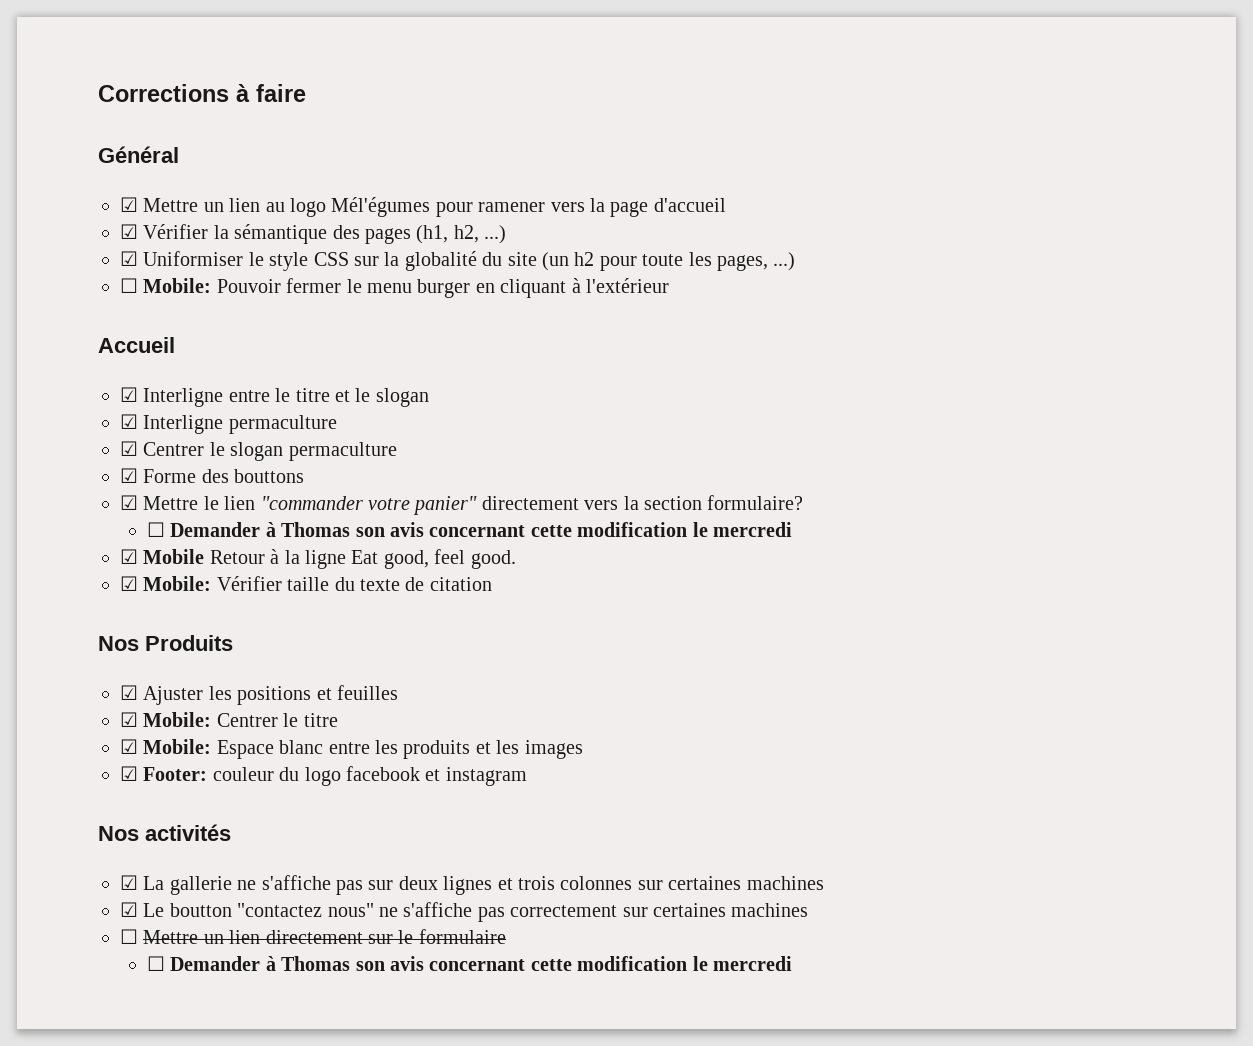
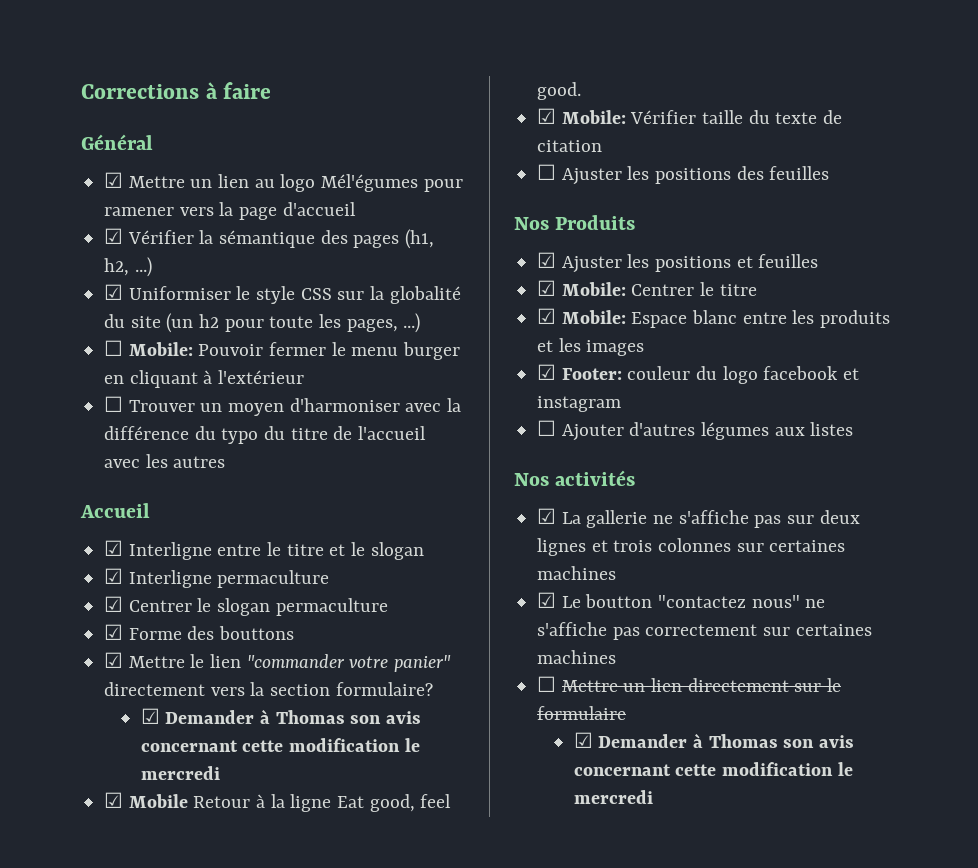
(669, 285) none -> [104,396,462,416] [104,426,427,444] [104,454,226,468] // ☐ Trouver un moyen d'harmoniser avec la différence du typo du titre de l'accueil avec les autres
[147,522,166,537] ☐ -> [140,708,160,724] ☑
(492, 584) none -> [537,164,830,185] // ☐ Ajuster les positions des feuilles
(527, 776) none -> [537,420,854,441] // ☐ Ajouter d'autres légumes aux listes
[147,956,166,971] ☐ -> [573,732,593,748] ☑

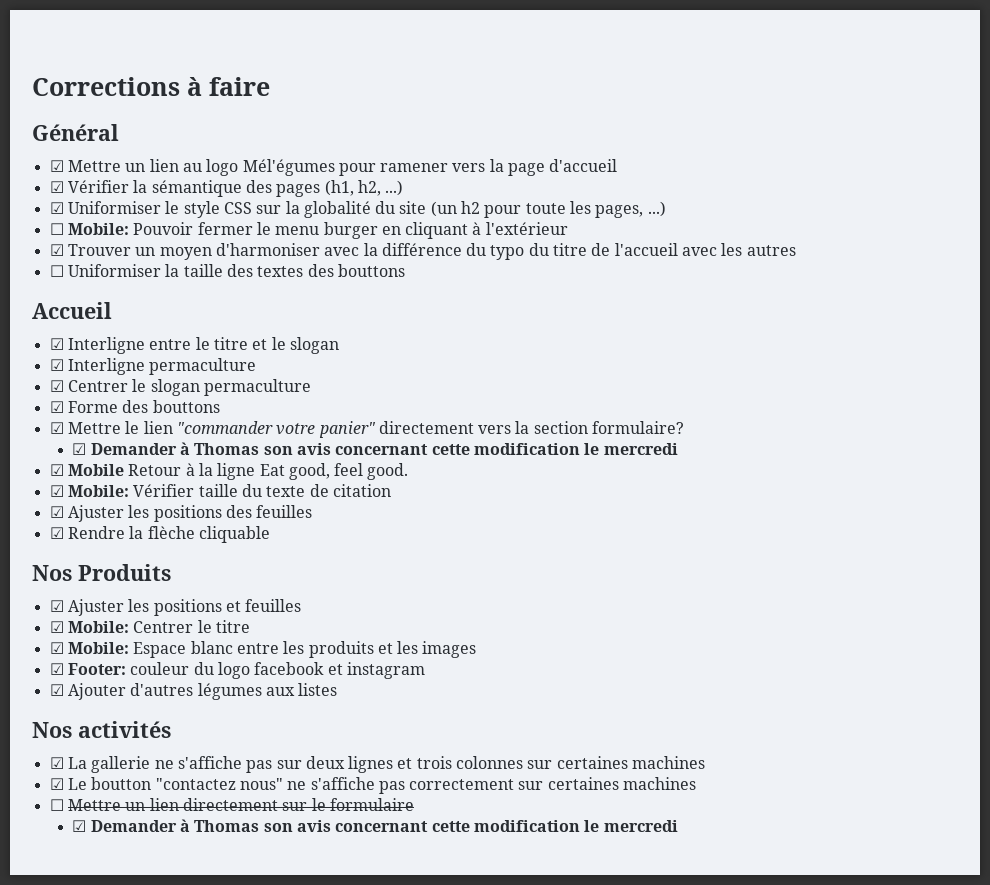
[104,396,124,412] ☐ -> [49,244,64,256] ☑
(226, 462) none -> [49,264,405,277] // ☐ Uniformiser la taille des textes des bouttons
[537,164,557,180] ☐ -> [49,506,64,518] ☑
(830, 173) none -> [49,526,270,543] // ☑ Rendre la flèche cliquable
[537,420,557,436] ☐ -> [49,684,64,696] ☑

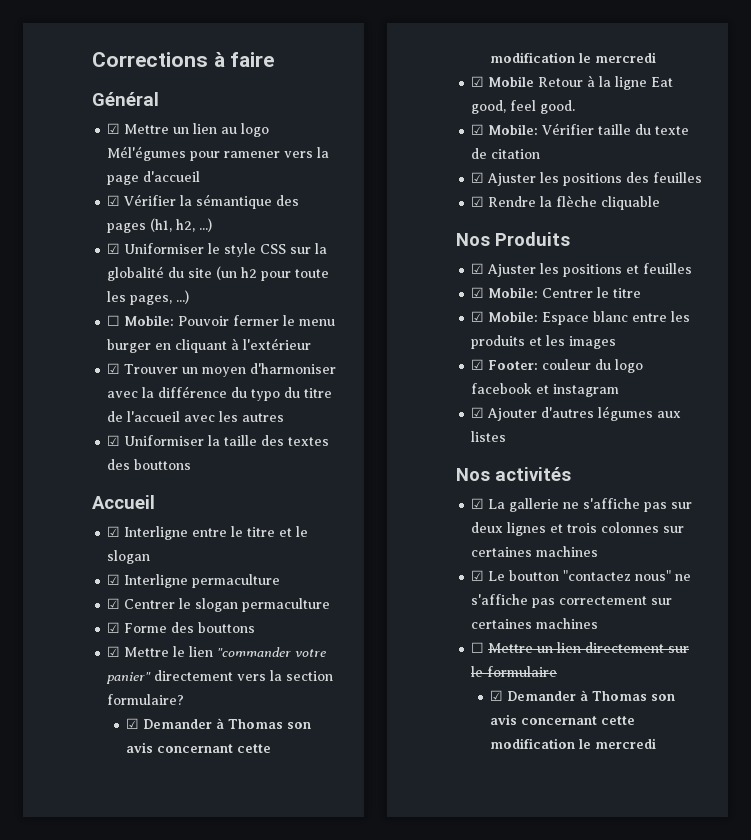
[49,265,64,277] ☐ -> [107,435,121,446] ☑

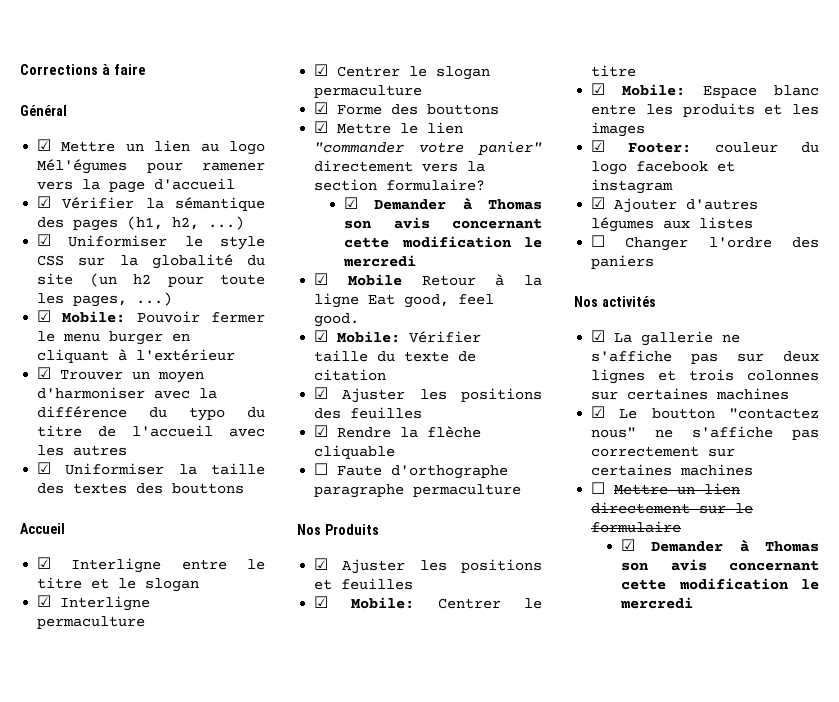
[107,315,121,326] ☐ -> [37,310,52,322] ☑
(661, 203) none -> [314,463,509,479] [314,484,522,498] // ☐ Faute d'orthographe paragraphe permaculture
(507, 436) none -> [591,235,819,251] [591,255,655,269] // ☐ Changer l'ordre des paniers

